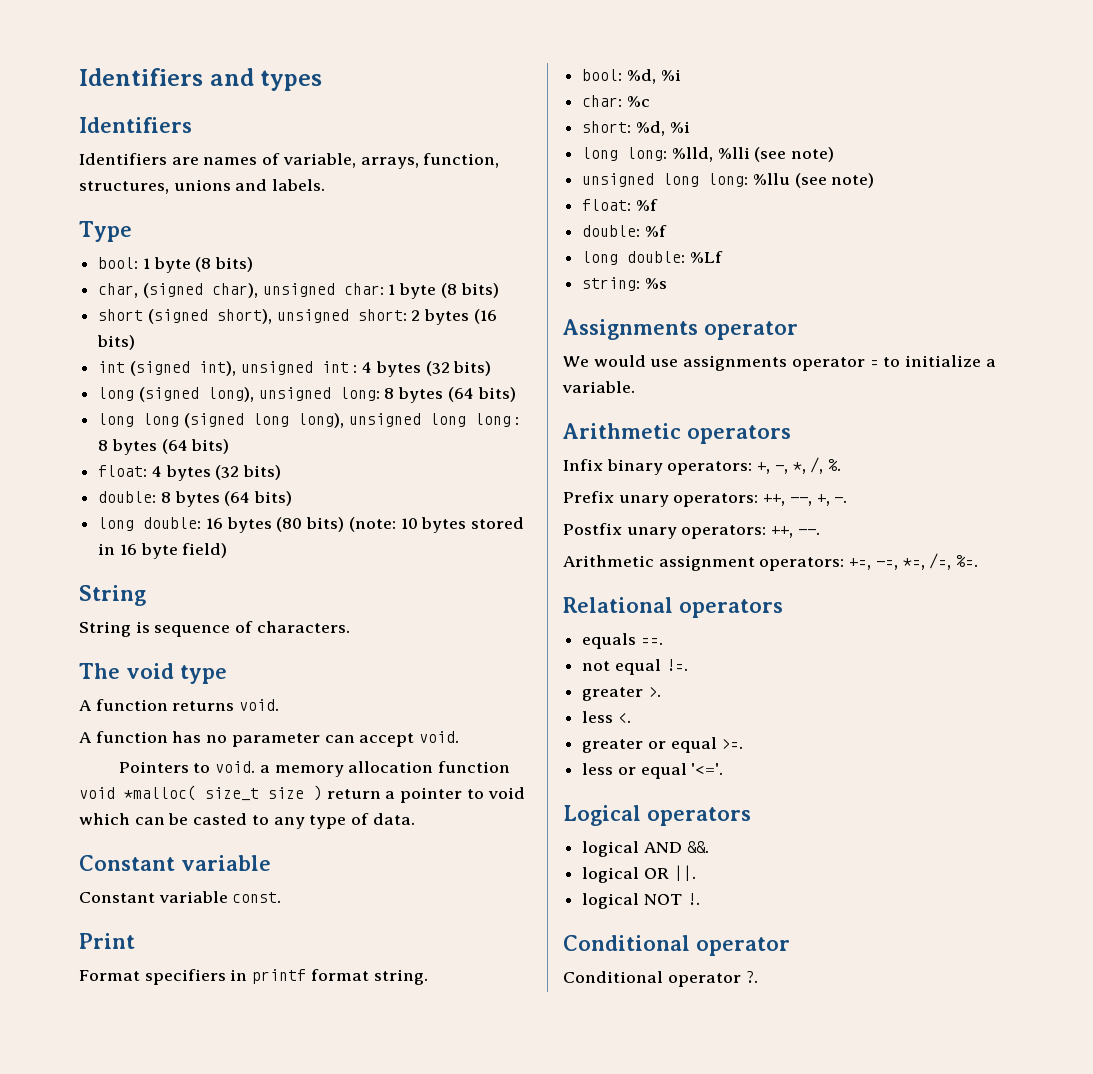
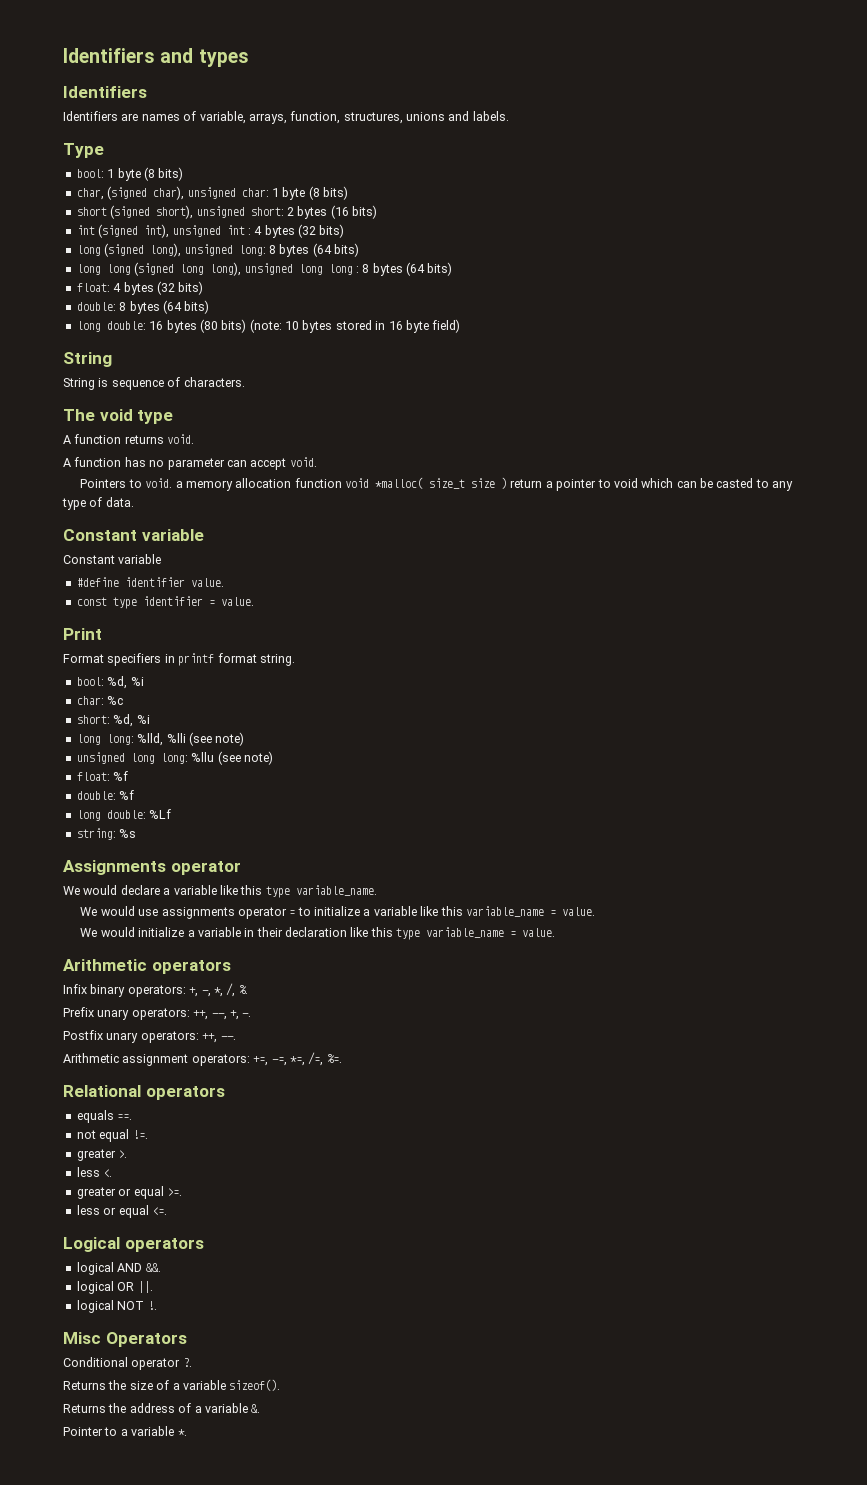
[232,892,282,903] const. -> [76,577,224,587] [76,596,254,609] // #define identifier value. // const type identifier = value.
(798, 330) none -> [63,885,377,898] // We would declare a variable like this type variable_name.
[562,381,635,393] variable. -> [373,906,595,917] [80,927,556,940] variable like this variable_name = value. // We would initialize a variable in their declaration like this type variable_name = value.
[691,763,724,775] '<='. -> [151,1207,167,1215] <=.
[563,935,790,956] Conditional operator -> [63,1332,187,1347] Misc Operators
(759, 977) none -> [63,1379,281,1391] [63,1403,261,1413] [63,1426,187,1436] // Returns the size of a variable sizeof(). // Returns the address of a variable &. // Pointer to a variable *.

